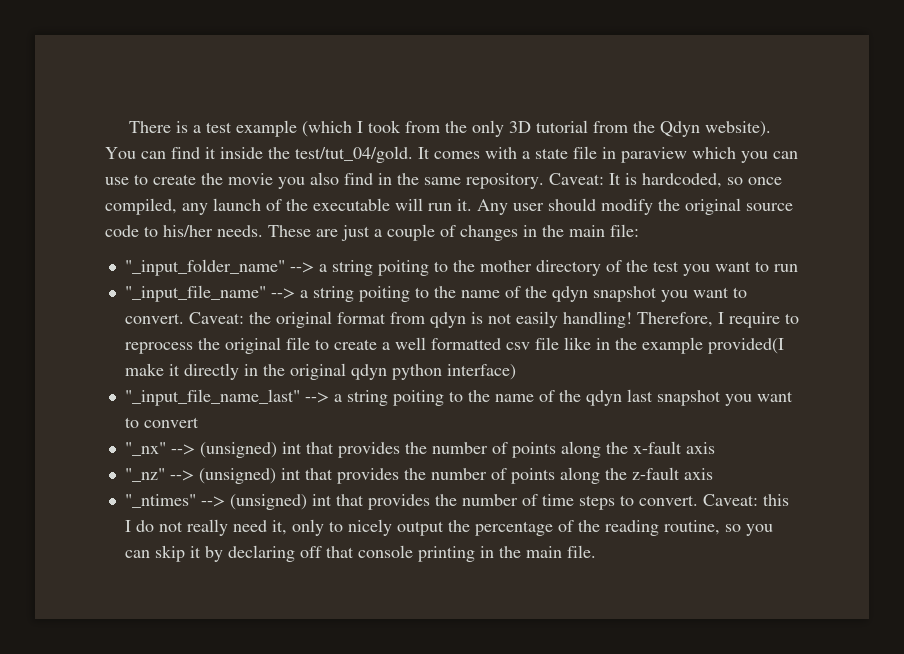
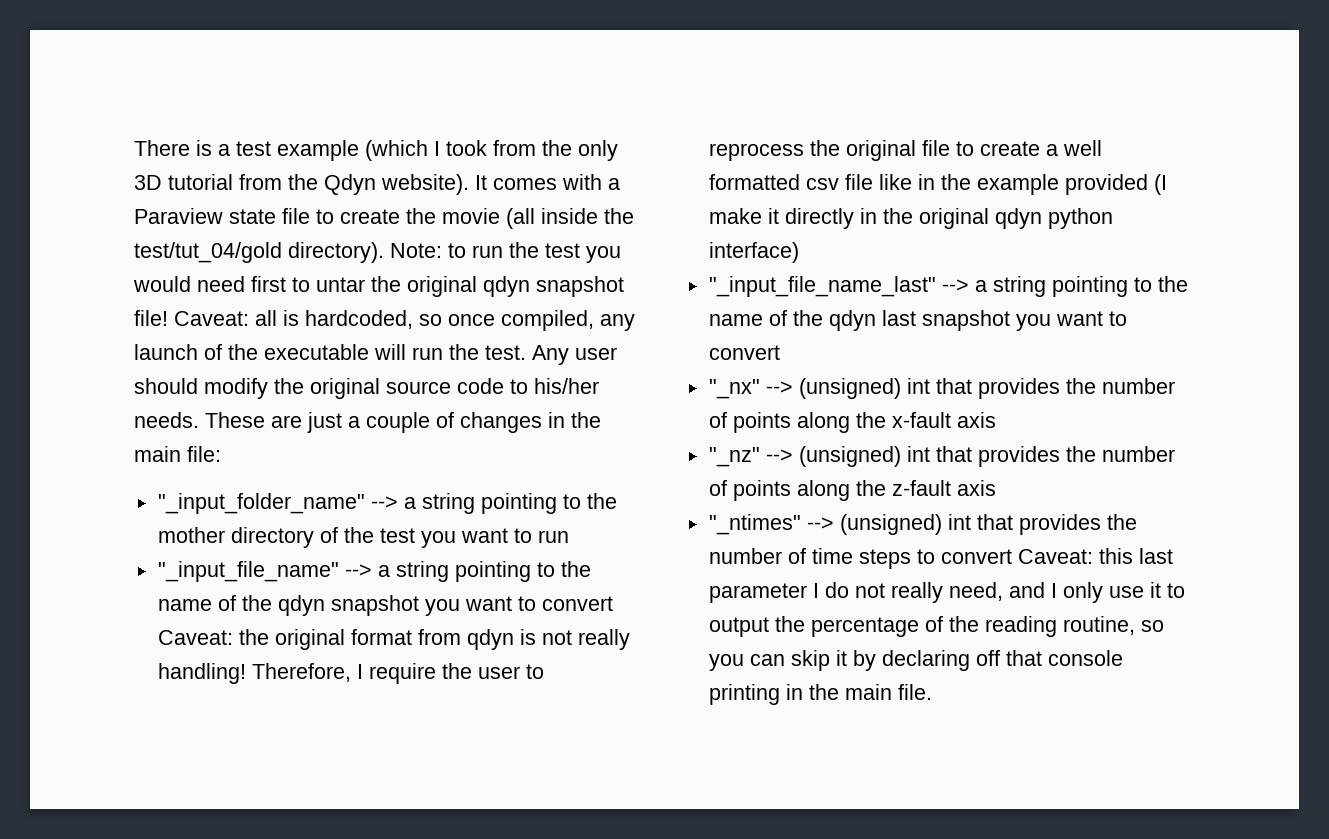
[105,146,413,163] You can find it inside the test/tut_04/gold. -> (469, 184) none
(530, 155) none -> [134,208,223,224] Paraview
[602,147,798,163] [105,172,621,189] in paraview which you can use to create the movie you also find in the same repository. Caveat: It -> [316,208,634,229] [134,242,621,263] [133,276,624,297] [134,310,277,326] to create the movie (all inside the test/tut_04/gold directory). Note: to run the test you would need first to untar the original qdyn snapshot file! Caveat: all
[457,199,472,211] it. -> [449,344,526,360] the test.
[377,260,429,276] poiting -> [480,493,557,514] pointing
[358,286,410,302] poiting -> [454,561,531,582] pointing
[124,313,184,324] convert. -> [541,596,613,611] convert
[515,311,558,328] easily -> [577,629,630,650] really
(780, 320) none -> [441,663,520,679] the user
[707,338,784,354] provided(I -> [1064,174,1167,195] provided (I
[392,390,444,406] poiting -> [1051,276,1128,297] pointing
[638,495,698,506] convert. -> [940,549,1012,564] convert
(789, 500) none -> [1138,548,1173,564] [708,583,807,603] last parameter
[232,519,392,536] need it, only to nicely -> [948,582,1185,603] need, and I only use it to

